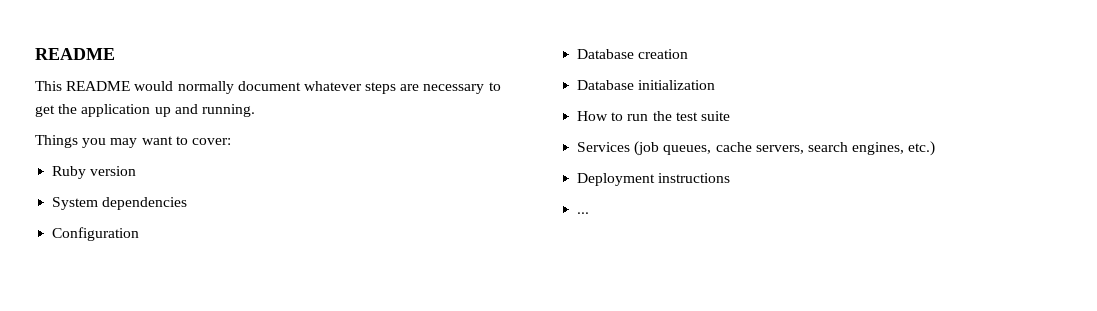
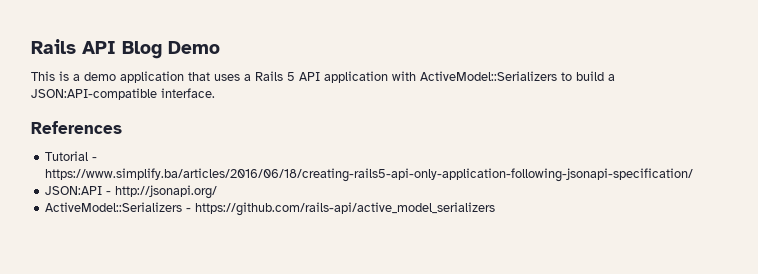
[35,48,115,60] [35,81,501,94] [35,104,255,117] [35,135,231,148] [52,166,137,179] [52,197,188,210] [52,227,140,241] [577,49,689,59] [577,80,716,90] [577,111,730,121] [577,141,936,156] [577,173,731,186] [577,212,590,214] README // This README would normally document whatever steps are necessary to get the application up and running. // Things you may want to cover: // Ruby version // System dependencies // Configuration // Database creation // Database initialization // How to run the test suite // Services (job queues, cache servers, search engines, etc.) // Deployment instructions // ... -> [31,39,220,59] [31,71,615,83] [31,88,215,100] [31,121,122,134] [45,151,98,161] [45,168,694,182] [45,185,218,199] [45,202,496,216] Rails API Blog Demo // This is a demo application that uses a Rails 5 API application with ActiveModel::Serializers to build a JSON:API-compatible interface. // References // Tutorial - https://www.simplify.ba/articles/2016/06/18/creating-rails5-api-only-application-following-jsonapi-specification/ // JSON:API - http://jsonapi.org/ // ActiveModel::Serializers - https://github.com/rails-api/active_model_serializers

